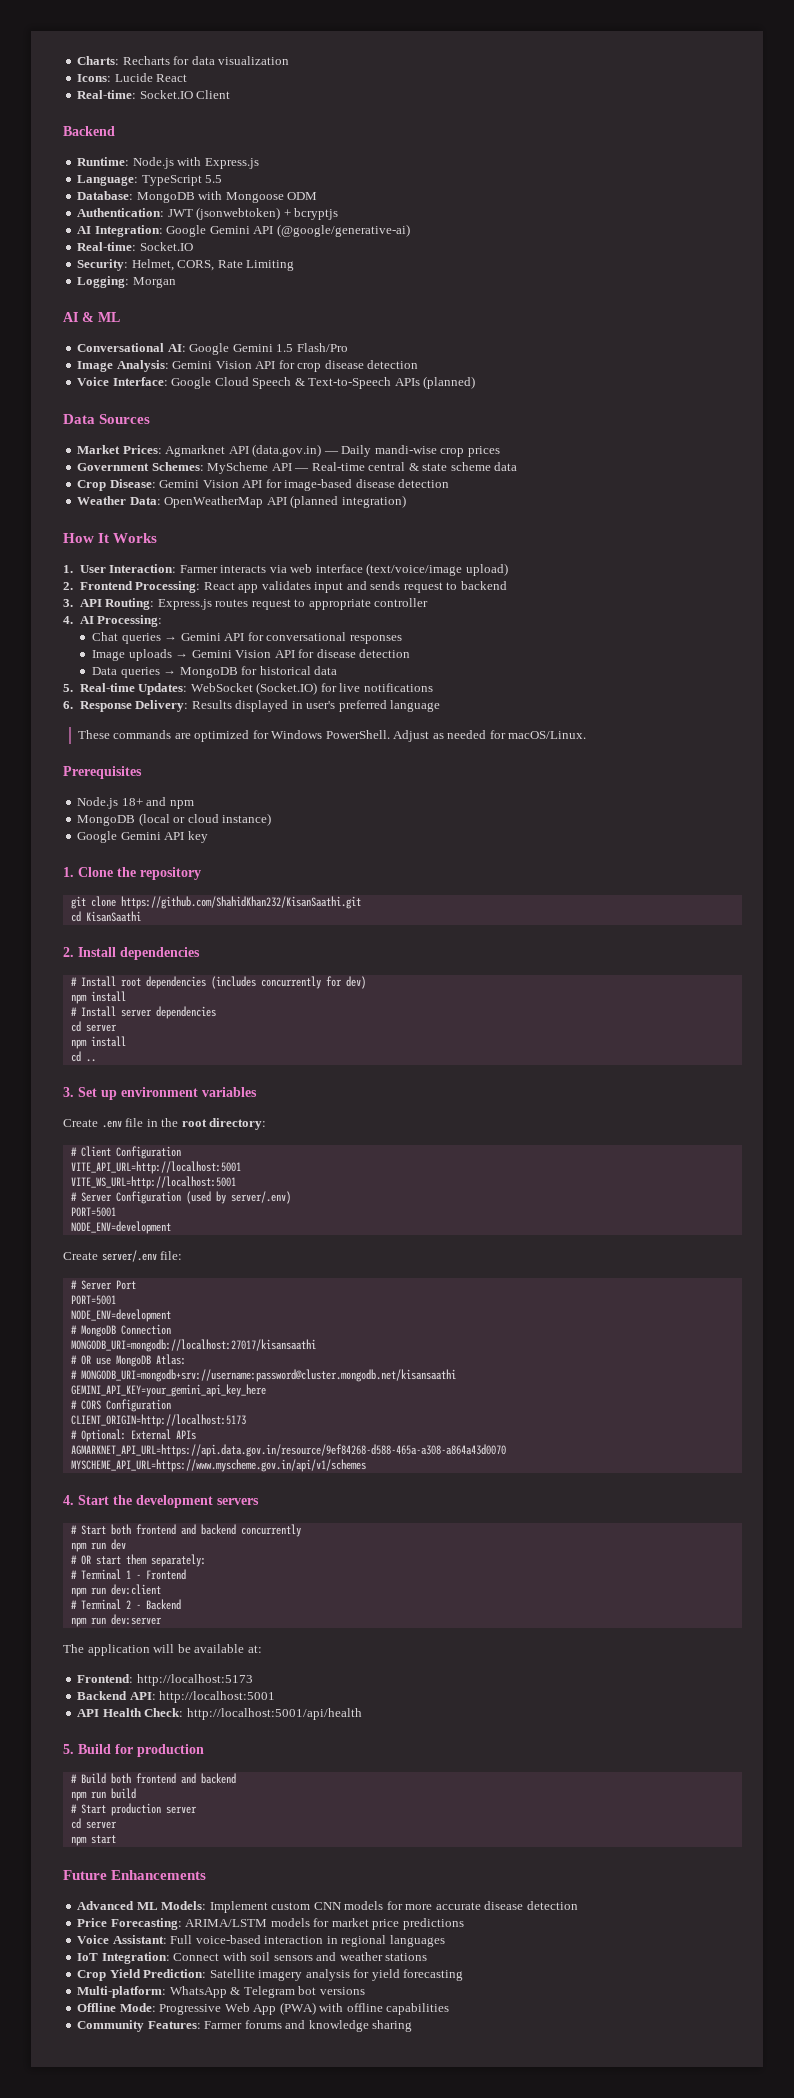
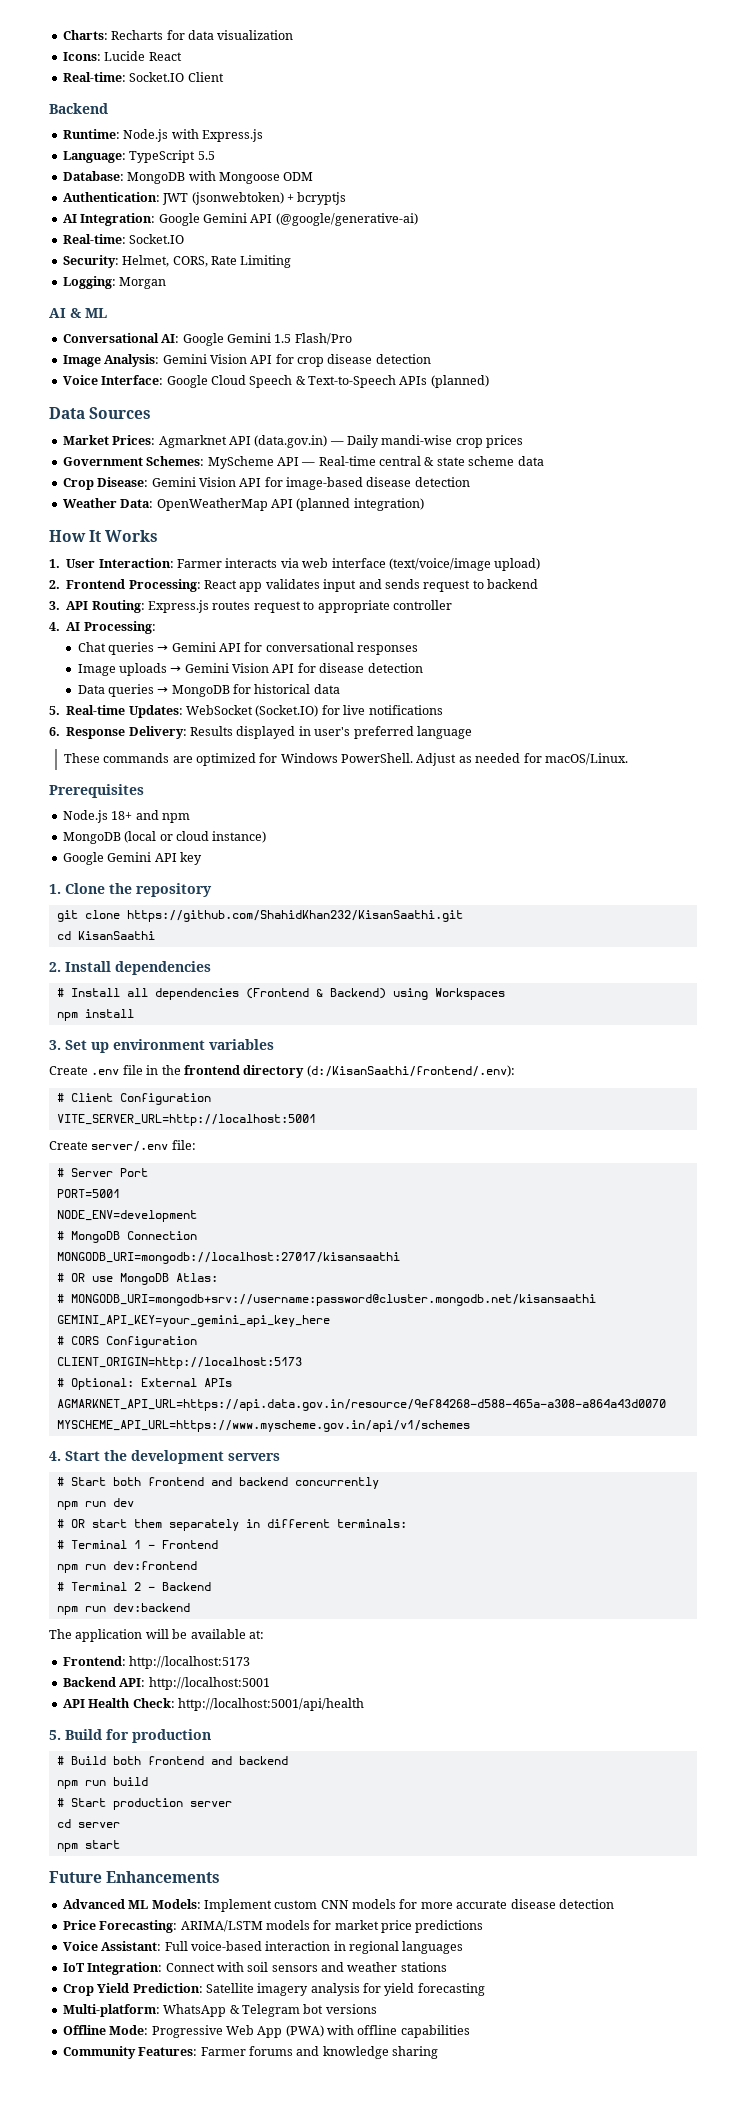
[120,976,366,989] [70,991,126,1004] [70,1006,216,1019] [70,1021,117,1032] [70,1036,126,1049] [70,1051,96,1062] root dependencies (includes concurrently for dev) // npm install // # Install server dependencies // cd server // npm install // cd .. -> [126,988,505,1000] [56,1009,134,1021] all dependencies (Frontend & Backend) using Workspaces // npm install
[181,1118,267,1130] root directory: -> [183,1065,515,1078] frontend directory (d:/KisanSaathi/frontend/.env):
[70,1161,241,1174] [70,1176,236,1189] [70,1191,291,1204] [70,1207,116,1217] [70,1221,171,1234] VITE_API_URL=http://localhost:5001 // VITE_WS_URL=http://localhost:5001 // # Server Configuration (used by server/.env) // PORT=5001 // NODE_ENV=development -> [56,1114,316,1126] VITE_SERVER_URL=http://localhost:5001
[150,1554,206,1567] separately: -> [168,1519,407,1531] separately in different terminals:
[110,1584,161,1595] dev:client -> [112,1561,197,1570] dev:frontend
[110,1614,162,1625] dev:server -> [112,1603,190,1612] dev:backend

